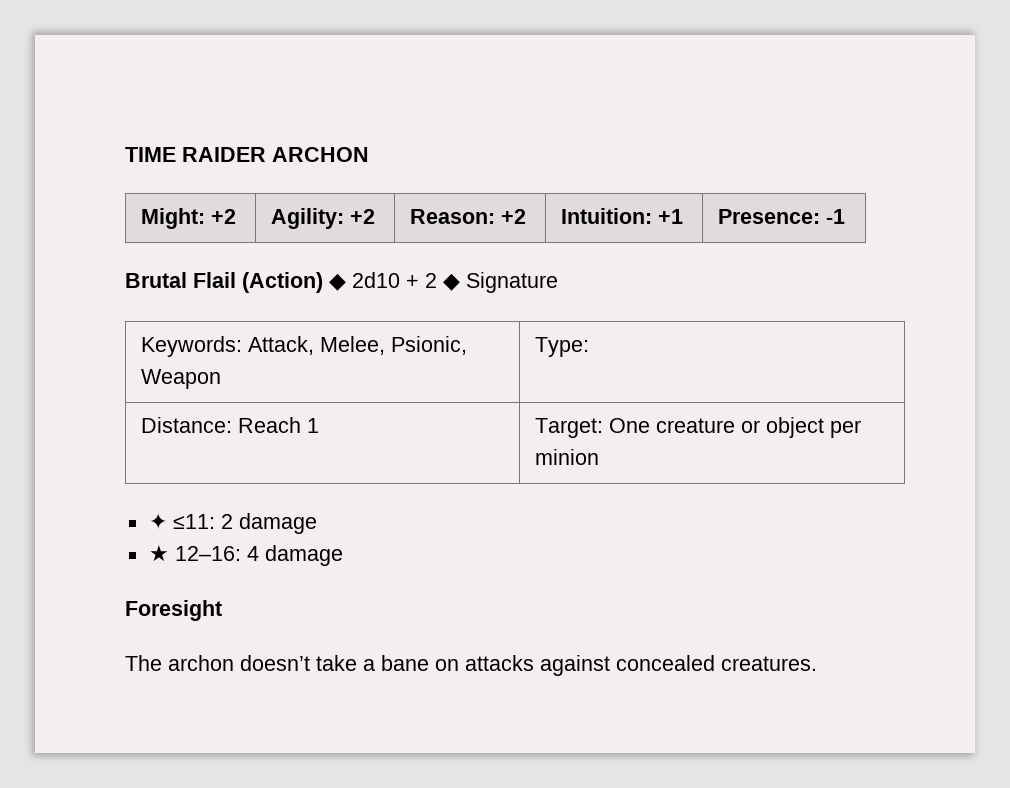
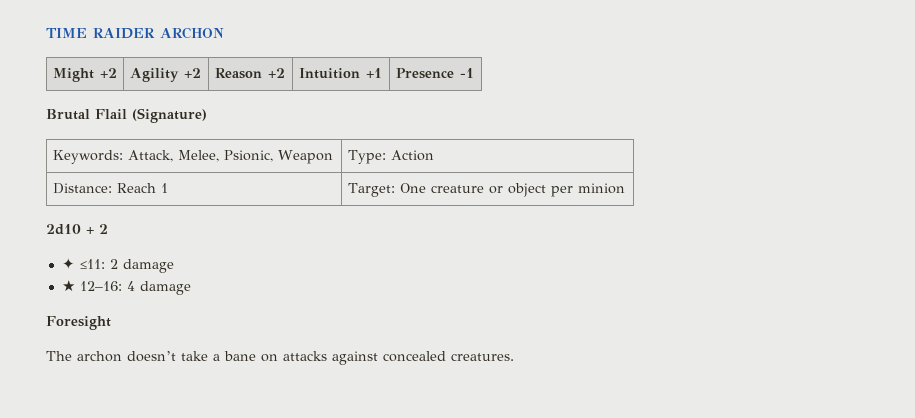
[141,208,237,229] [271,208,376,229] [410,209,527,224] [561,208,653,224] Might: +2 | Agility: +2 | Reason: +2 | Intuition: -> [52,68,117,82] [129,68,201,82] [214,68,285,79] [298,68,360,79] Might +2 | Agility +2 | Reason +2 | Intuition
[718,209,821,224] Presence: -> [395,68,454,79] Presence
[242,272,558,293] (Action) ◆ 2d10 + 2 ◆ Signature -> [132,108,207,123] (Signature)
(590, 347) none -> [390,150,434,161] Action
(600, 457) none -> [46,224,108,235] // 2d10 + 2

